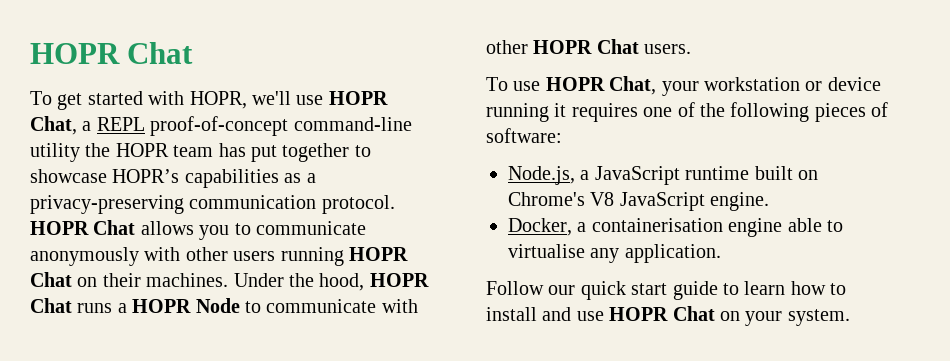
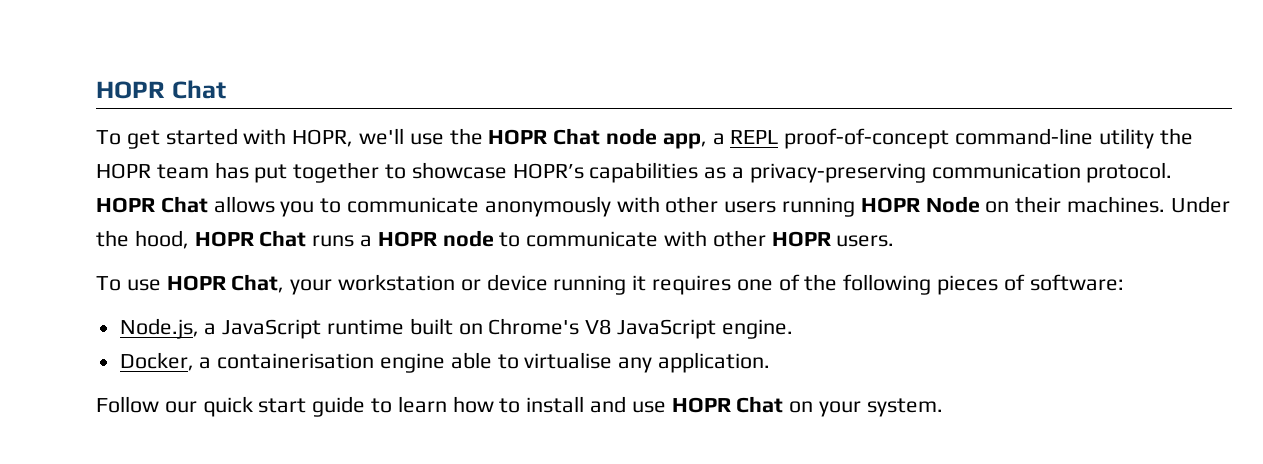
[328,91,388,105] [30,116,77,135] HOPR Chat, -> [449,128,707,149] the HOPR Chat node app,
[30,272,72,287] Chat -> [925,196,980,213] Node
[195,298,240,313] Node -> [442,230,494,247] node
[596,39,639,54] Chat -> (831, 239) none

